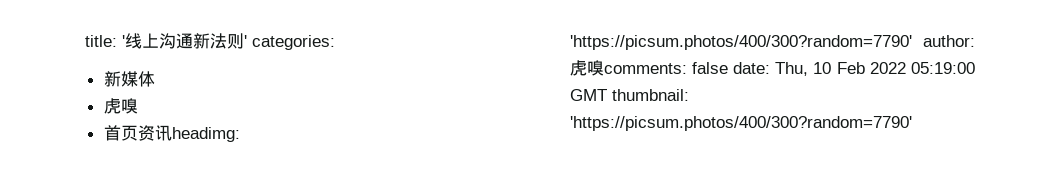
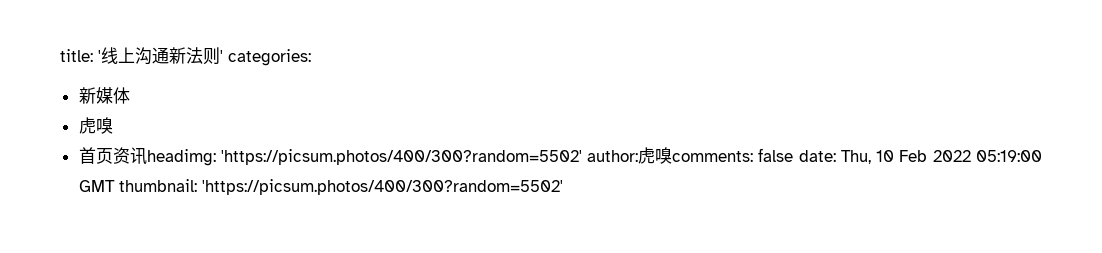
[569,35,912,50] 'https://picsum.photos/400/300?random=7790' -> [220,149,582,165] 'https://picsum.photos/400/300?random=5502'
[569,116,912,131] 'https://picsum.photos/400/300?random=7790' -> [201,179,563,195] 'https://picsum.photos/400/300?random=5502'

